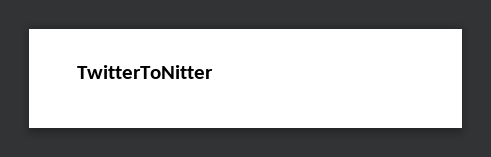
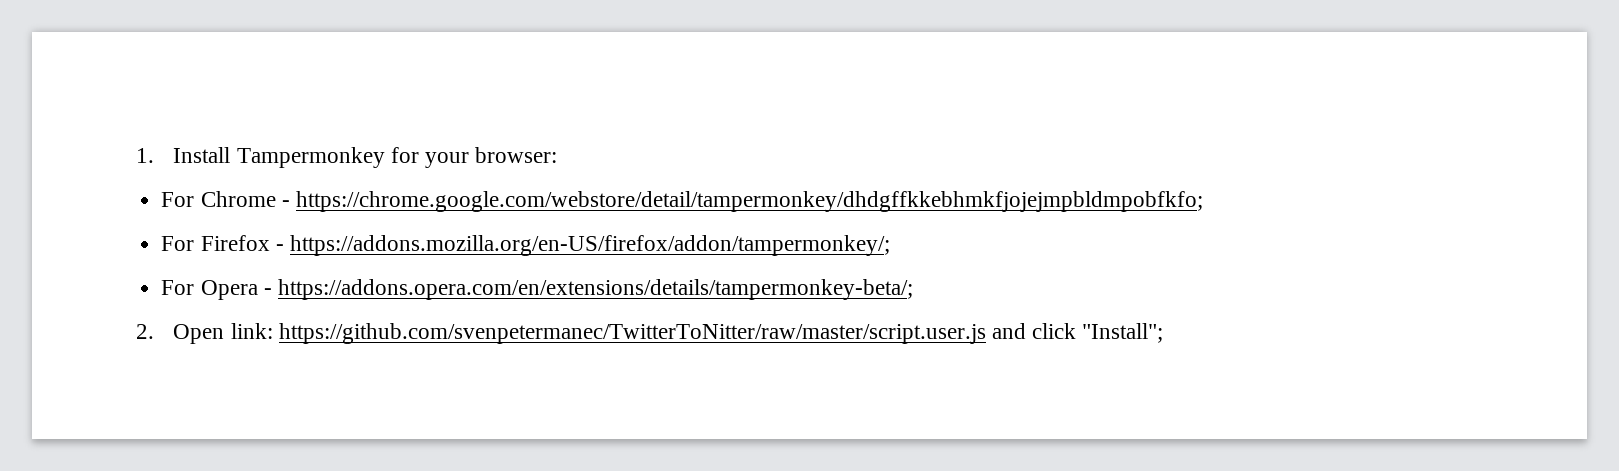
[77,65,213,79] TwitterToNitter -> [136,147,558,168] [161,191,1203,212] [161,235,890,256] [161,279,913,300] [136,323,1164,344] 1. Install Tampermonkey for your browser: // For Chrome - https://chrome.google.com/webstore/detail/tampermonkey/dhdgffkkebhmkfjojejmpbldmpobfkfo; // For Firefox - https://addons.mozilla.org/en-US/firefox/addon/tampermonkey/; // For Opera - https://addons.opera.com/en/extensions/details/tampermonkey-beta/; // 2. Open link: https://github.com/svenpetermanec/TwitterToNitter/raw/master/script.user.js and click "Install";

